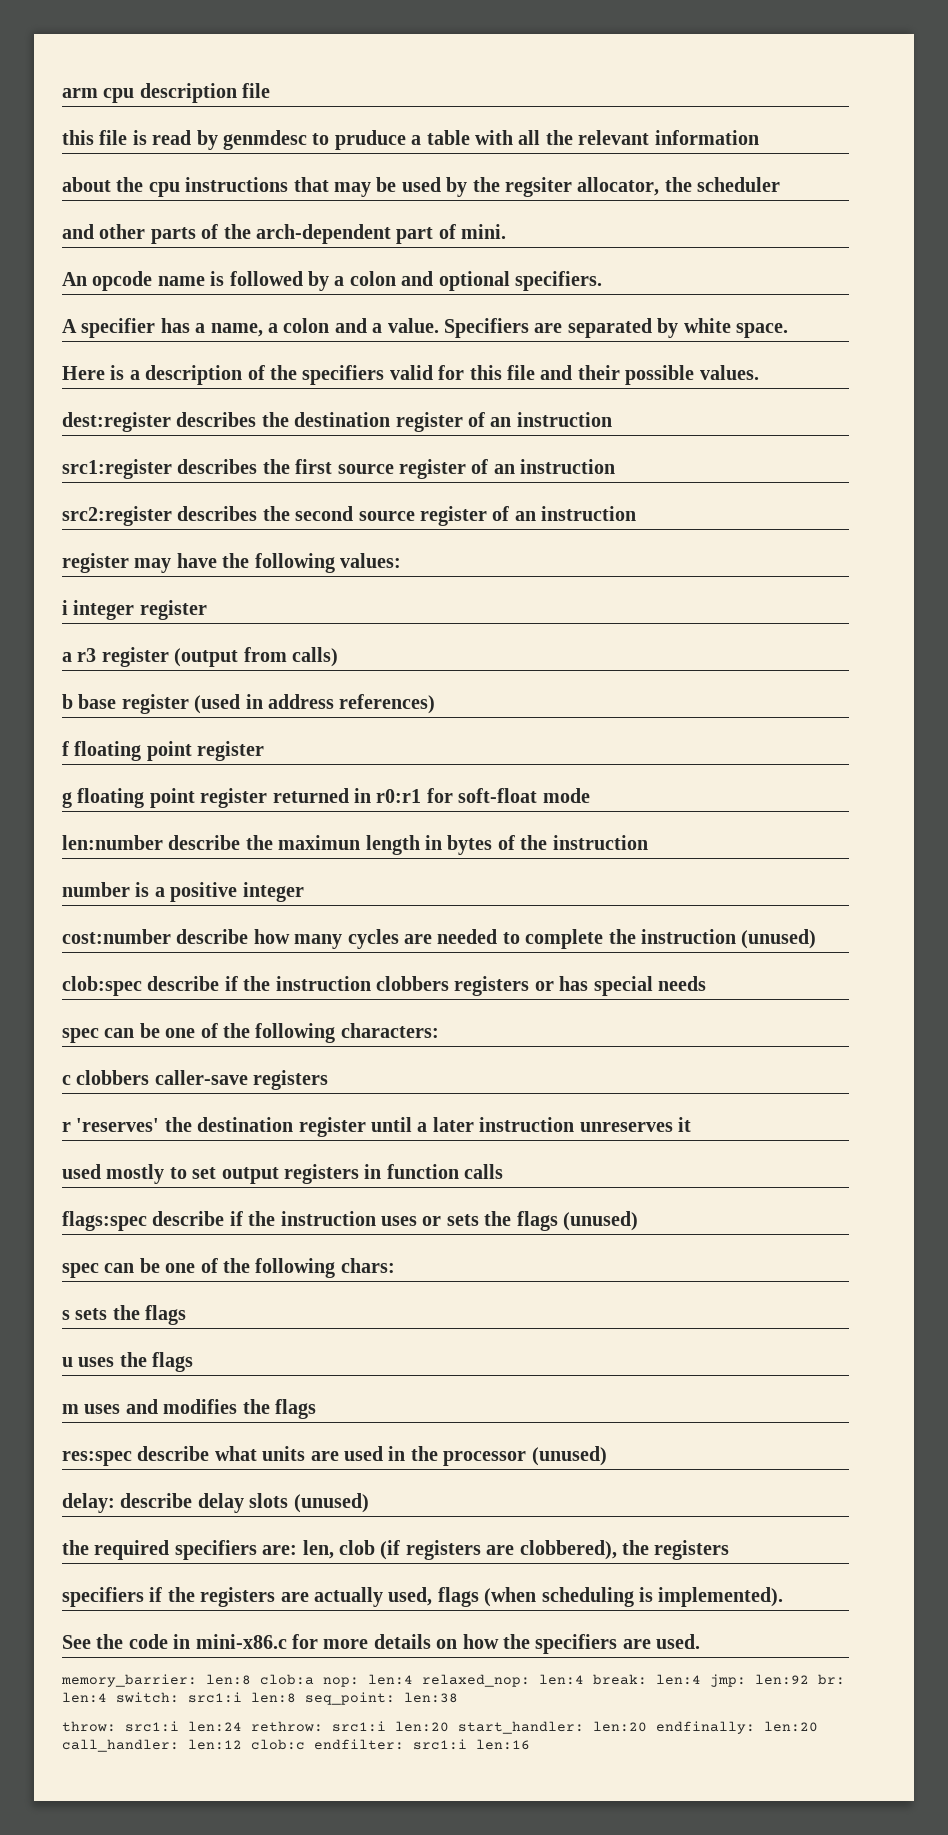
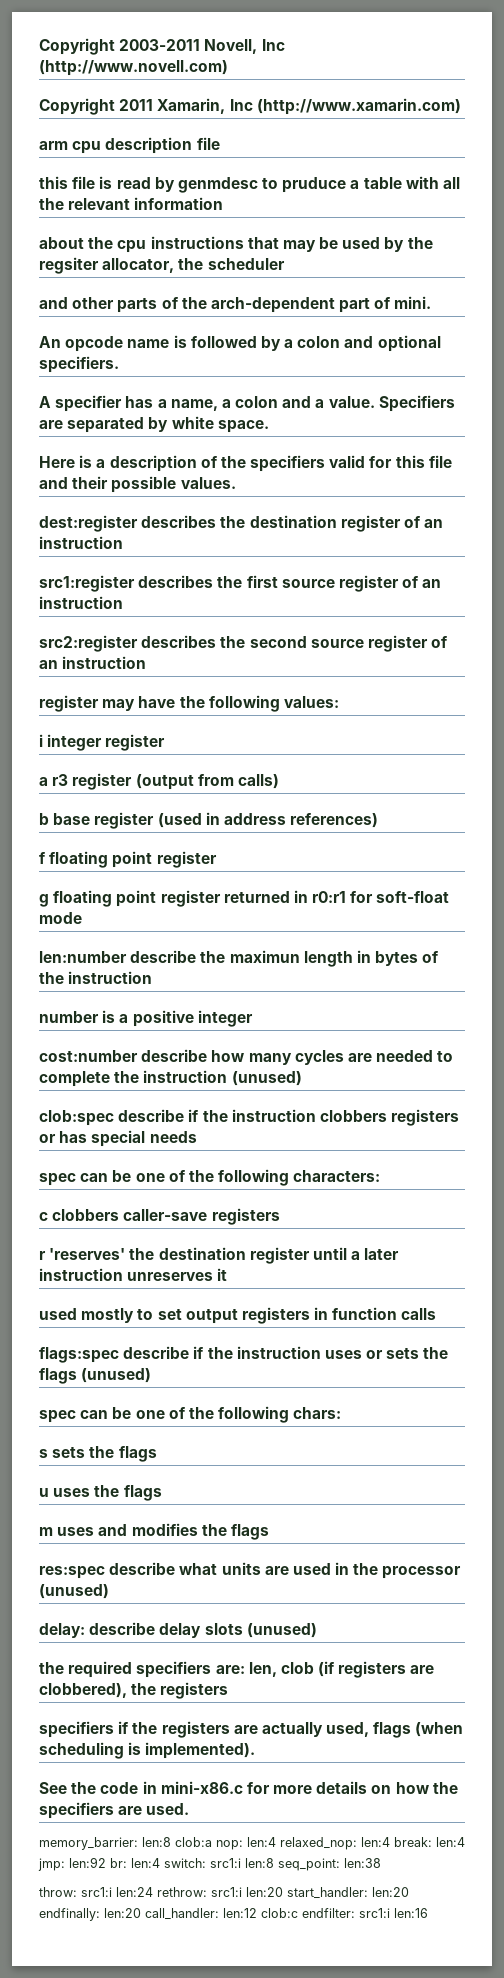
(62, 93) none -> [39,38,285,55] [39,60,228,76] [39,98,461,115] Copyright 2003-2011 Novell, Inc (http://www.novell.com) // Copyright 2011 Xamarin, Inc (http://www.xamarin.com) //

